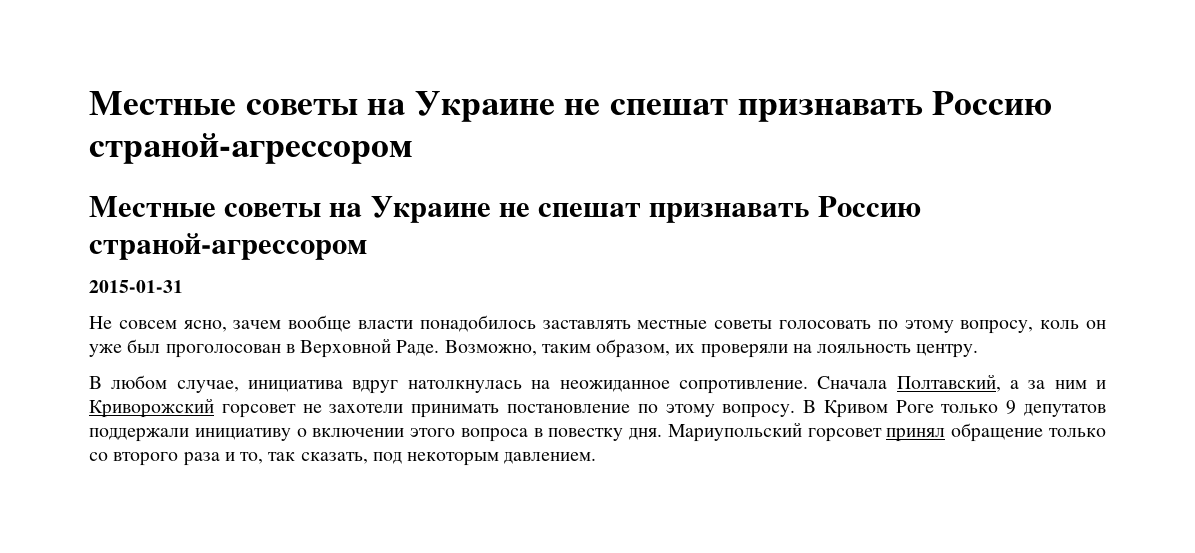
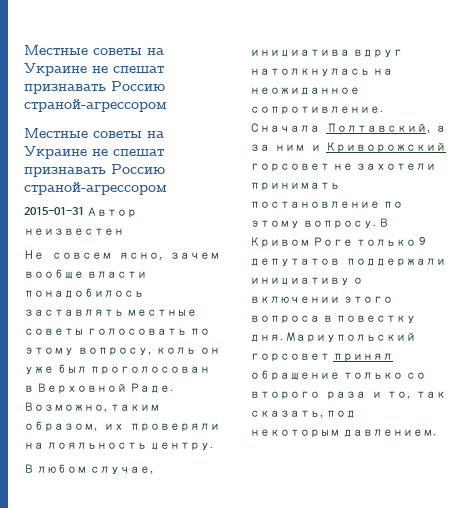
(183, 286) none -> [86,207,137,218] [24,228,124,235] Автор неизвестен

